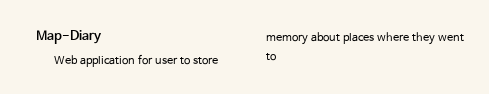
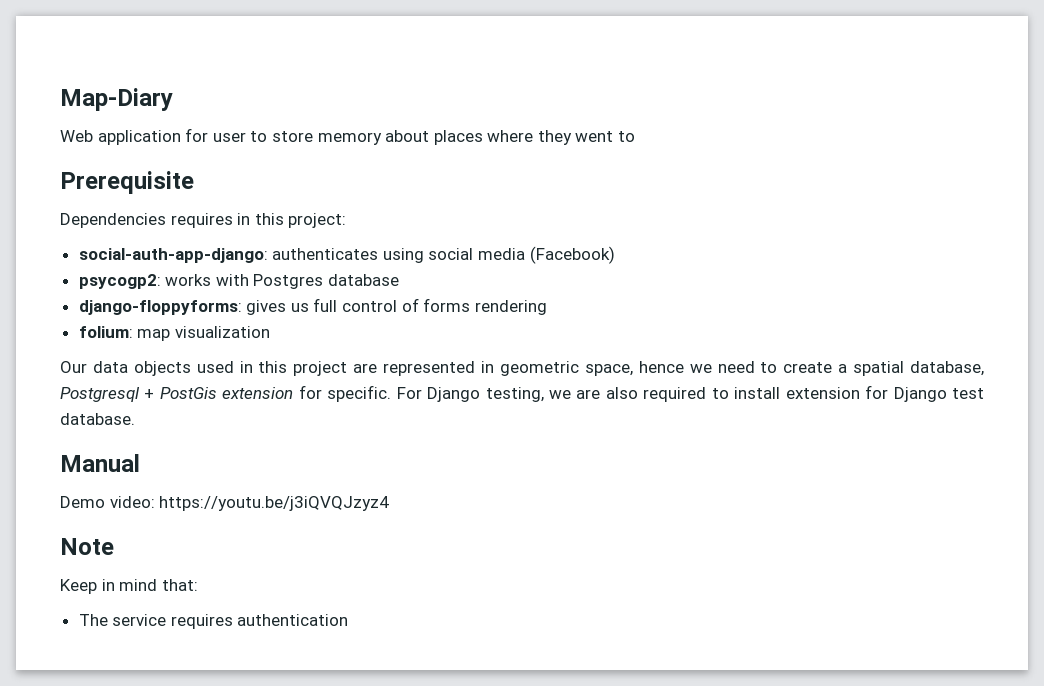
(276, 57) none -> [60,171,194,194] [60,213,347,228] [78,246,615,264] [78,274,400,289] [78,298,547,315] [78,326,270,341] [60,361,985,376] [60,385,985,402] [60,413,135,425] [60,454,140,472] [60,496,390,511] [60,538,114,555] [60,579,198,594] [78,614,349,629] // Prerequisite // Dependencies requires in this project: // social-auth-app-django: authenticates using social media (Facebook) // psycogp2: works with Postgres database // django-floppyforms: gives us full control of forms rendering // folium: map visualization // Our data objects used in this project are represented in geometric space, hence we need to create a spatial database, Postgresql + PostGis extension for specific. For Django testing, we are also required to install extension for Django test database. // Manual // Demo video: https://youtu.be/j3iQVQJzyz4 // Note // Keep in mind that: // The service requires authentication

